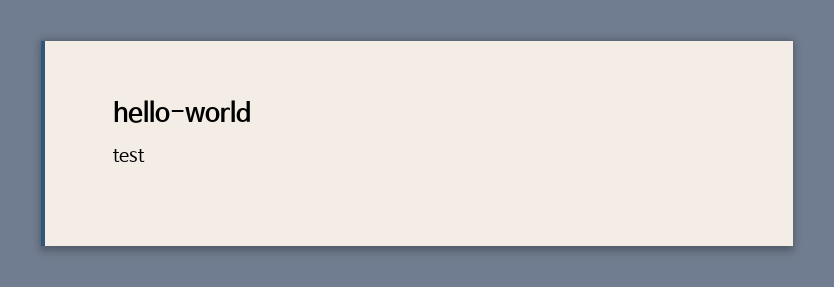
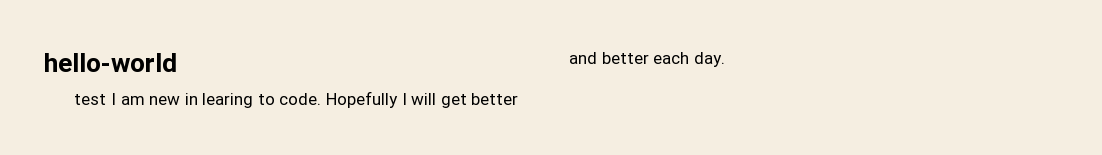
(145, 156) none -> [110,91,519,108] [569,52,725,67] I am new in learing to code. Hopefully I will get better and better each day.

